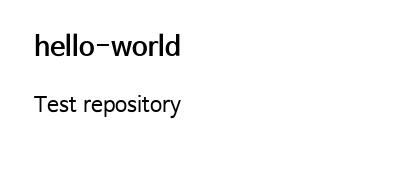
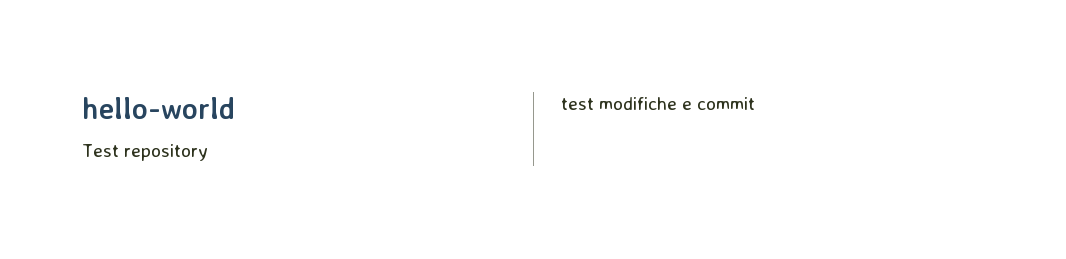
(181, 107) none -> [561,97,756,110] // test modifiche e commit

